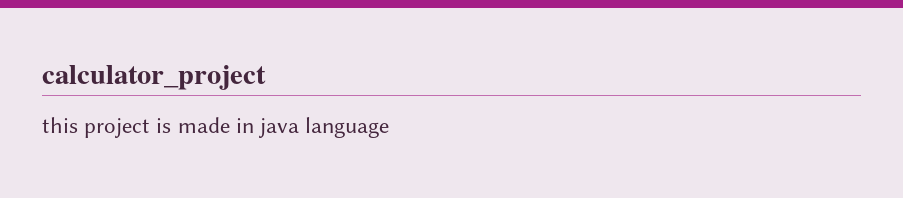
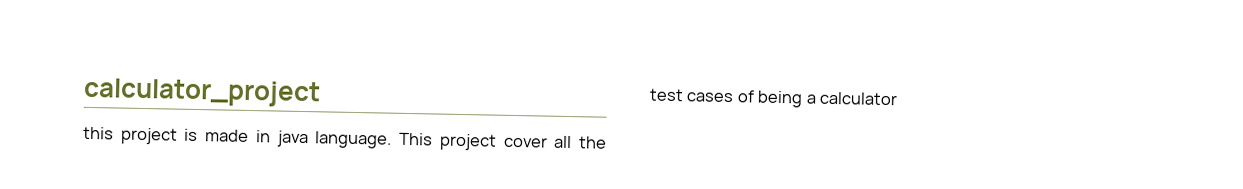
[305,117,390,138] language -> [314,131,608,151] [649,88,899,108] language. This project cover all the test cases of being a calculator

